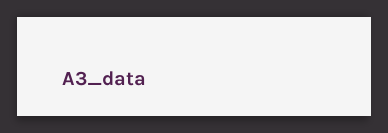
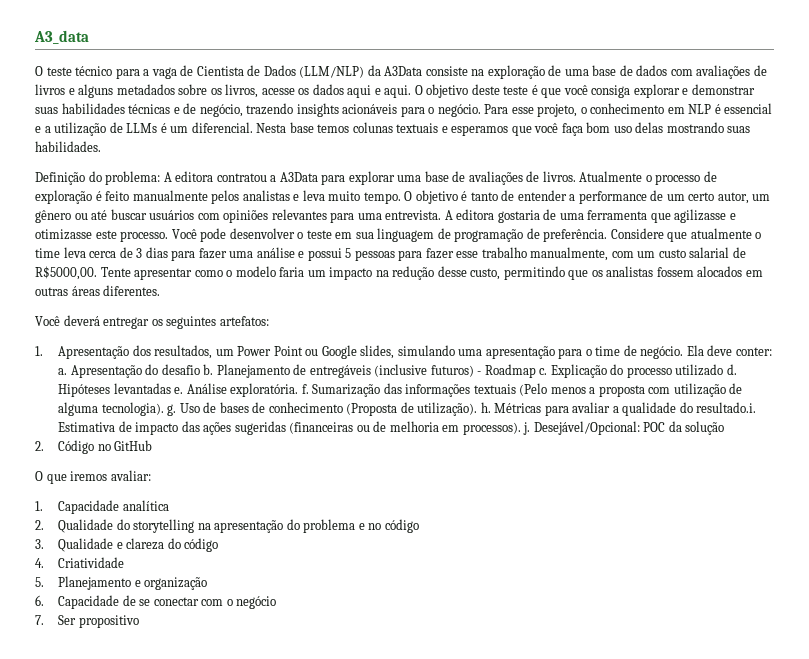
(146, 78) none -> [35,65,767,79] [35,84,755,98] [35,103,773,117] [35,122,751,136] [35,141,101,152] [35,171,717,185] [35,190,771,204] [35,209,736,223] [35,228,762,242] [35,247,746,261] [35,266,763,280] [35,285,161,296] [35,315,269,329] [35,345,772,359] [58,364,737,378] [58,383,743,397] [58,402,757,416] [58,421,725,435] [35,440,153,454] [35,470,151,484] [35,500,169,514] [35,519,419,533] [35,538,219,552] [35,557,125,568] [35,576,208,590] [35,595,277,609] [35,615,139,628] // O teste técnico para a vaga de Cientista de Dados (LLM/NLP) da A3Data consiste na exploração de uma base de dados com avaliações de livros e alguns metadados sobre os livros, acesse os dados aqui e aqui. O objetivo deste teste é que você consiga explorar e demonstrar suas habilidades técnicas e de negócio, trazendo insights acionáveis para o negócio. Para esse projeto, o conhecimento em NLP é essencial e a utilização de LLMs é um diferencial. Nesta base temos colunas textuais e esperamos que você faça bom uso delas mostrando suas habilidades. // Definição do problema: A editora contratou a A3Data para explorar uma base de avaliações de livros. Atualmente o processo de exploração é feito manualmente pelos analistas e leva muito tempo. O objetivo é tanto de entender a performance de um certo autor, um gênero ou até buscar usuários com opiniões relevantes para uma entrevista. A editora gostaria de uma ferramenta que agilizasse e otimizasse este processo. Você pode desenvolver o teste em sua linguagem de programação de preferência. Considere que atualmente o time leva cerca de 3 dias para fazer uma análise e possui 5 pessoas para fazer esse trabalho manualmente, com um custo salarial de R$5000,00. Tente apresentar como o modelo faria um impacto na redução desse custo, permitindo que os analistas fossem alocados em outras áreas diferentes. // Você deverá entregar os seguintes artefatos: // 1. Apresentação dos resultados, um Power Point ou Google slides, simulando uma apresentação para o time de negócio. Ela deve conter: a. Apresentação do desafio b. Planejamento de entregáveis (inclusive futuros) - Roadmap c. Explicação do processo utilizado d. Hipóteses levantadas e. Análise exploratória. f. Sumarização das informações textuais (Pelo menos a proposta com utilização de alguma tecnologia). g. Uso de bases de conhecimento (Proposta de utilização). h. Métricas para avaliar a qualidade do resultado.i. Estimativa de impacto das ações sugeridas (financeiras ou de melhoria em processos). j. Desejável/Opcional: POC da solução // 2. Código no GitHub // O que iremos avaliar: // 1. Capacidade analítica // 2. Qualidade do storytelling na apresentação do problema e no código // 3. Qualidade e clareza do código // 4. Criatividade // 5. Planejamento e organização // 6. Capacidade de se conectar com o negócio // 7. Ser propositivo

